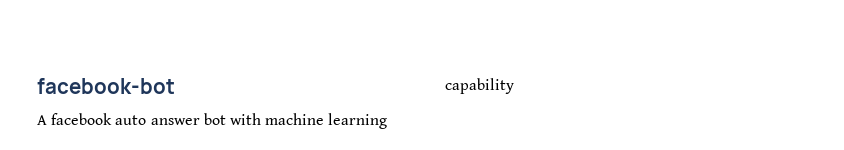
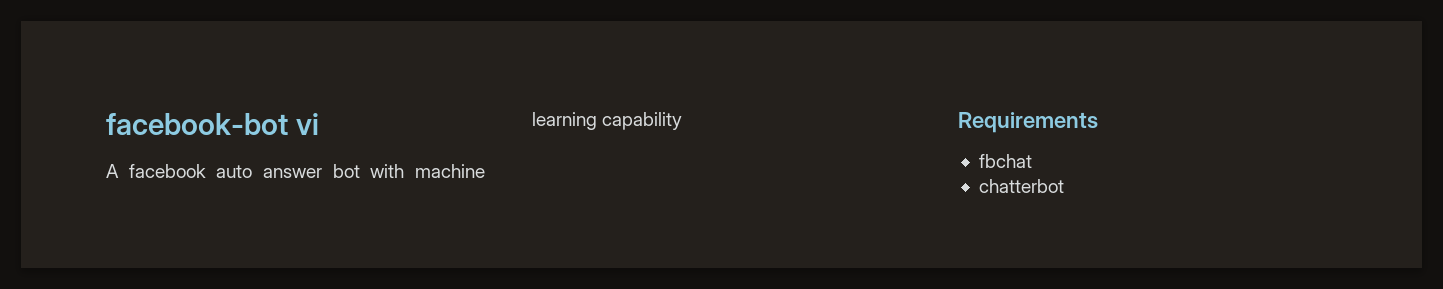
(175, 86) none -> [295,113,319,135] vi
(514, 86) none -> [958,112,1098,133] [978,154,1032,168] [978,179,1064,193] // Requirements // fbchat // chatterbot

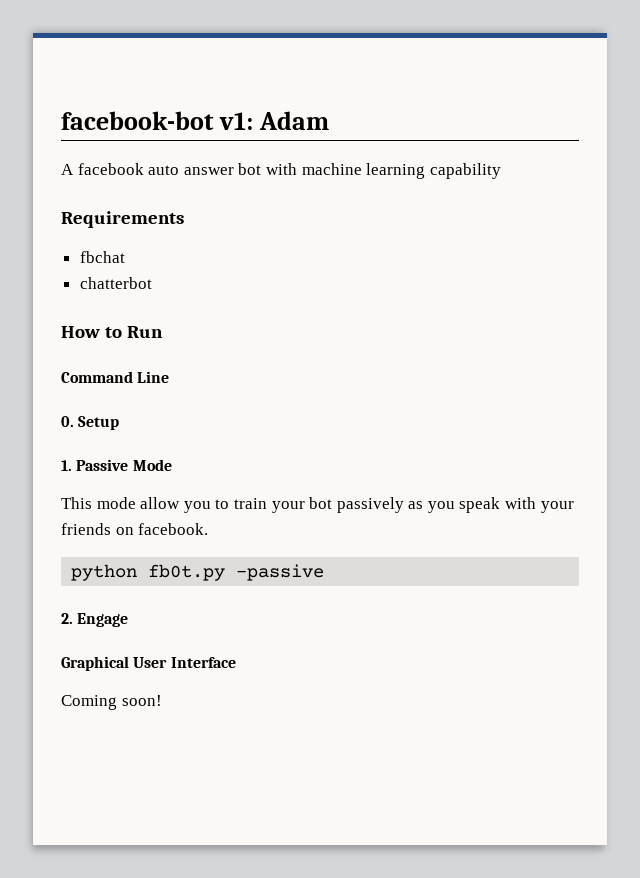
[295,113,319,135] vi -> [218,111,329,130] v1: Adam
(1064, 186) none -> [61,326,164,338] [61,371,170,383] [61,416,120,430] [61,459,172,471] [61,497,574,513] [61,523,209,535] [71,564,325,581] [61,613,129,627] [61,656,236,671] [61,695,162,710] // How to Run // Command Line // 0. Setup // 1. Passive Mode // This mode allow you to train your bot passively as you speak with your friends on facebook. // python fb0t.py -passive // 2. Engage // Graphical User Interface // Coming soon!

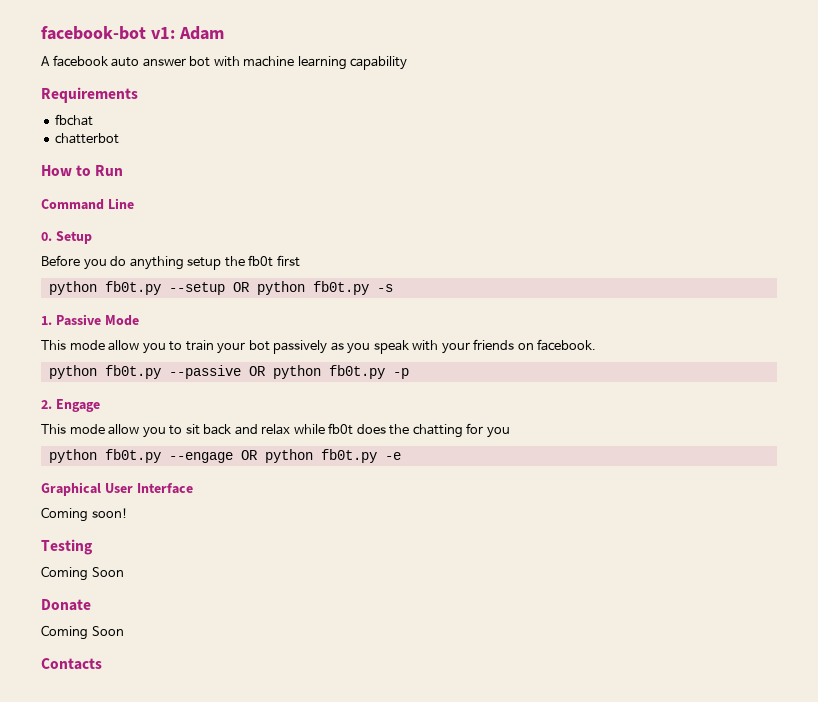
(120, 423) none -> [41,255,300,270] [48,281,393,295] // Before you do anything setup the fb0t first // python fb0t.py --setup OR python fb0t.py -s
[236,564,325,581] [61,613,129,627] -passive // 2. Engage -> [168,365,409,379] [41,399,100,412] [41,423,510,438] [48,449,401,463] --passive OR python fb0t.py -p // 2. Engage // This mode allow you to sit back and relax while fb0t does the chatting for you // python fb0t.py --engage OR python fb0t.py -e
(162, 700) none -> [41,539,93,555] [41,566,124,581] [41,599,91,611] [41,625,124,640] [41,658,102,670] // Testing // Coming Soon // Donate // Coming Soon // Contacts

